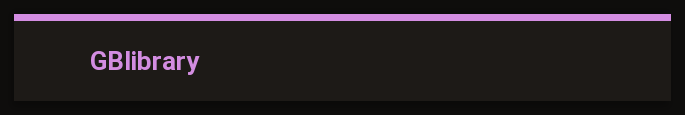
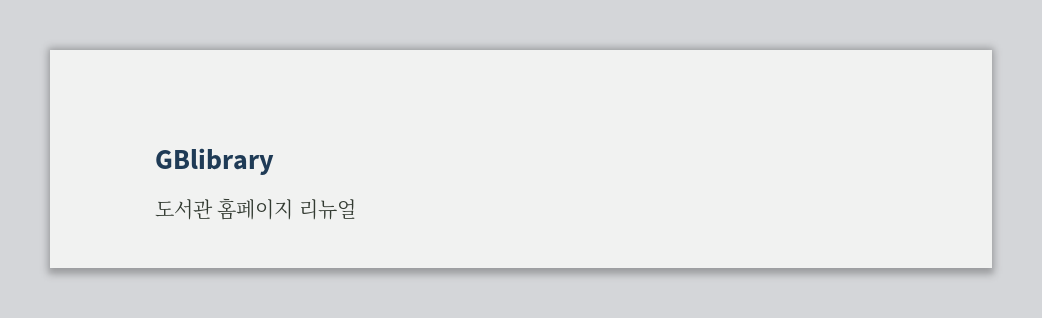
(200, 63) none -> [155,198,356,220] // 도서관 홈페이지 리뉴얼

